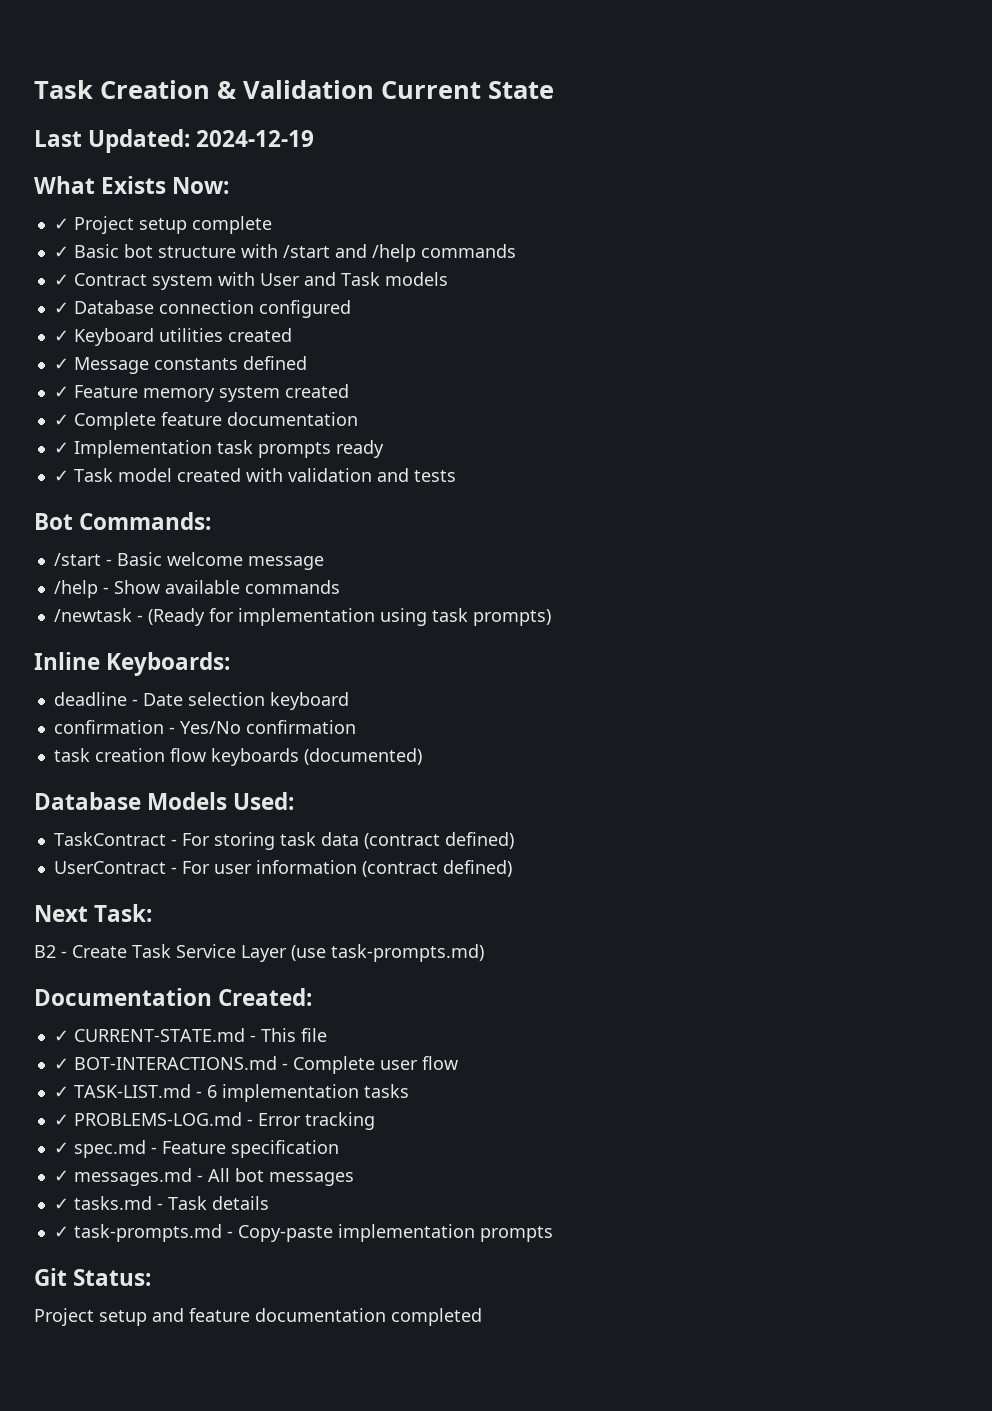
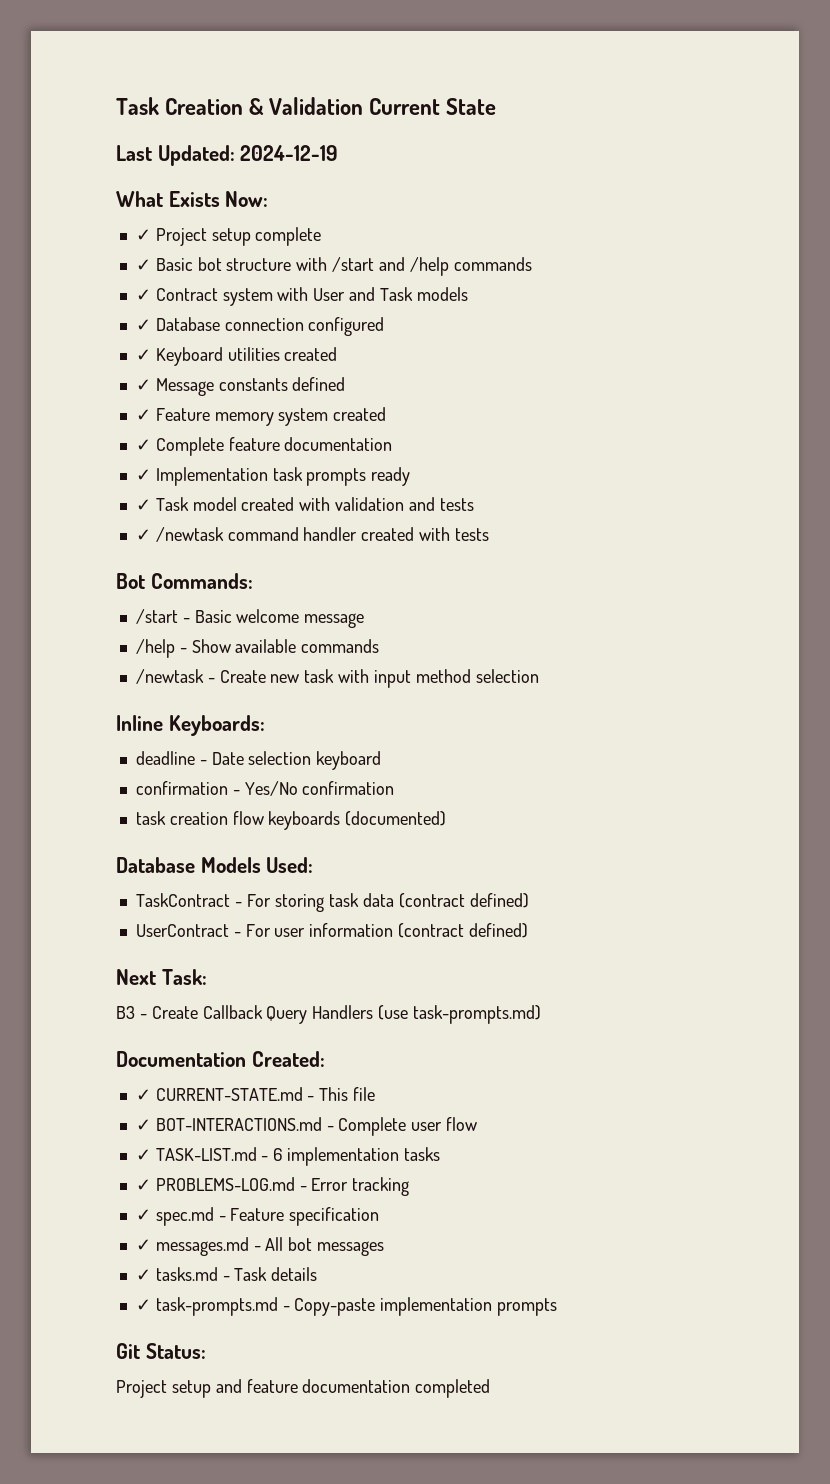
(456, 476) none -> [135,527,489,542] // ✓ /newtask command handler created with tests
[147,608,551,626] (Ready for implementation using task prompts) -> [219,669,539,688] Create new task with input method selection
[34,944,287,962] B2 - Create Task Service Layer -> [116,1005,374,1024] B3 - Create Callback Query Handlers

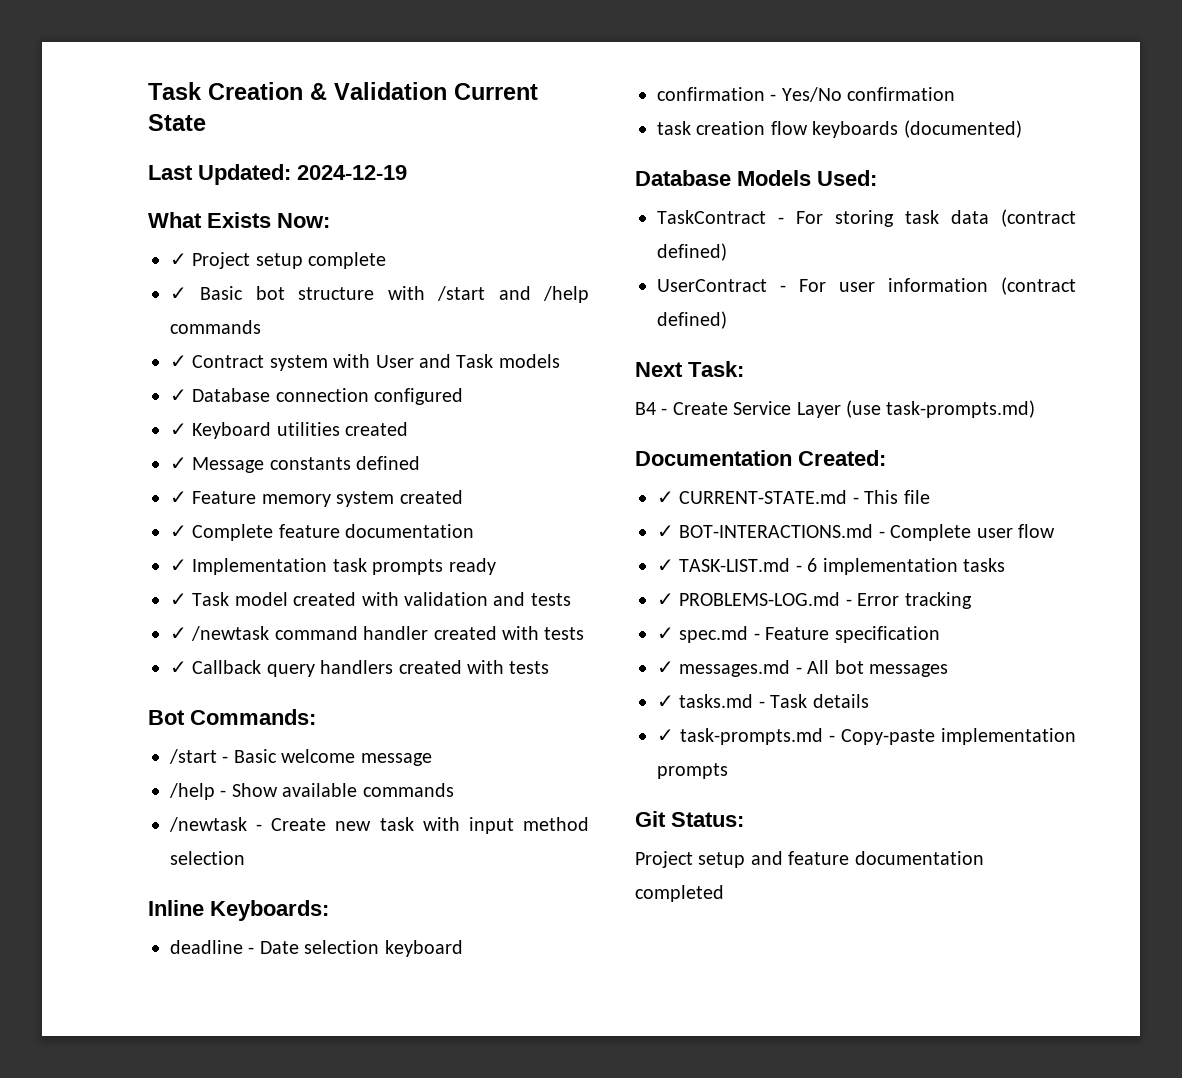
(489, 534) none -> [170,660,550,677] // ✓ Callback query handlers created with tests
[116,1005,374,1024] B3 - Create Callback Query Handlers -> [635,401,841,418] B4 - Create Service Layer

